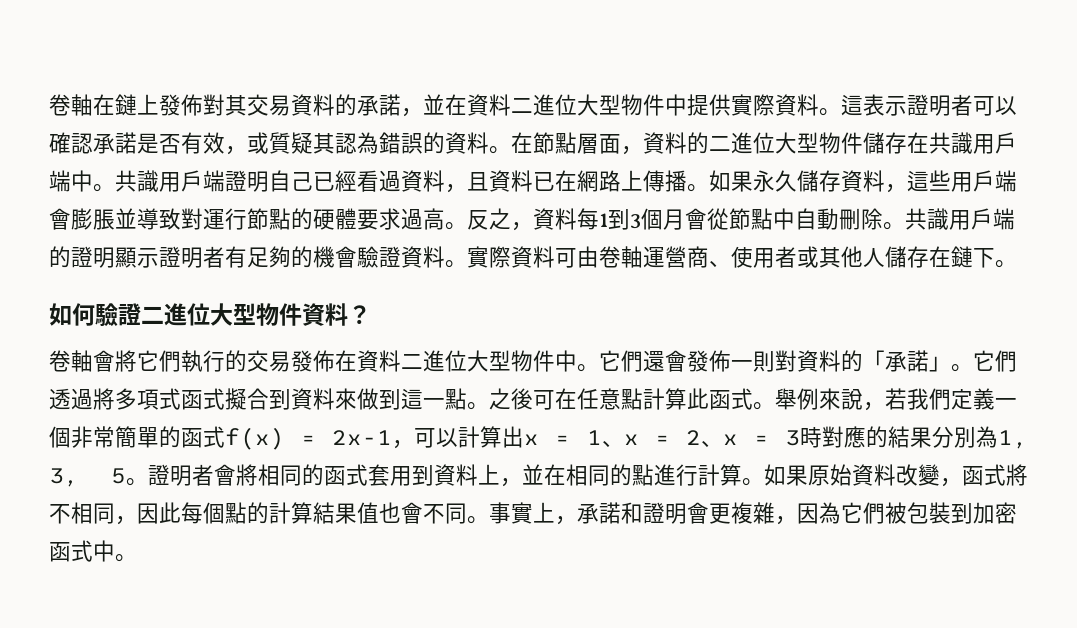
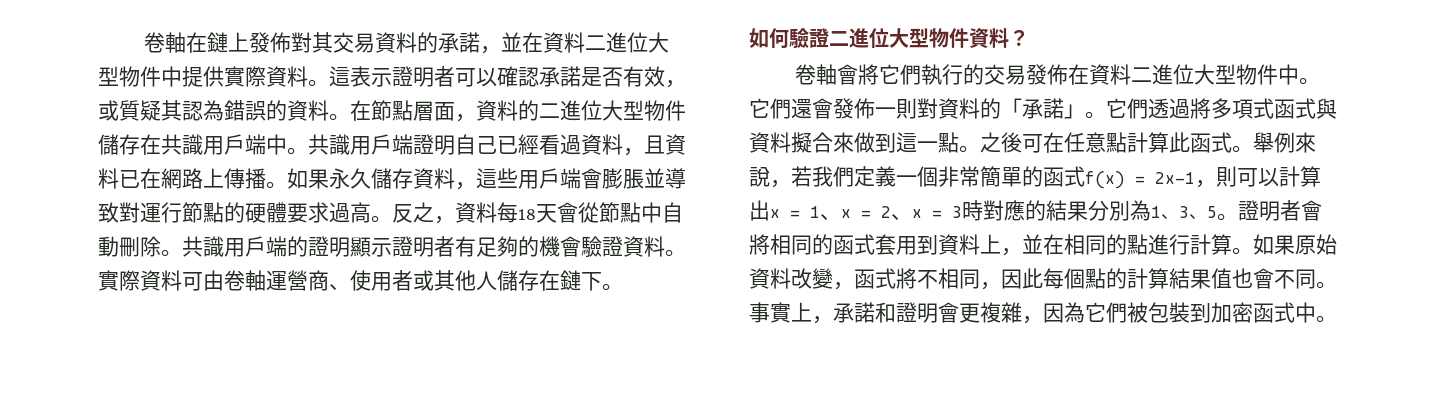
[599,208,685,230] 1到3個月 -> [518,204,557,223] 18天
[225,388,335,410] 擬合到資料 -> [1316,98,1337,119] [749,132,833,153] 與資料擬合
(415, 444) none -> [1216,166,1237,187] 則
[998,430,1028,449] [49,468,79,487] 1, 3, -> [1151,206,1207,219] 1、3、

